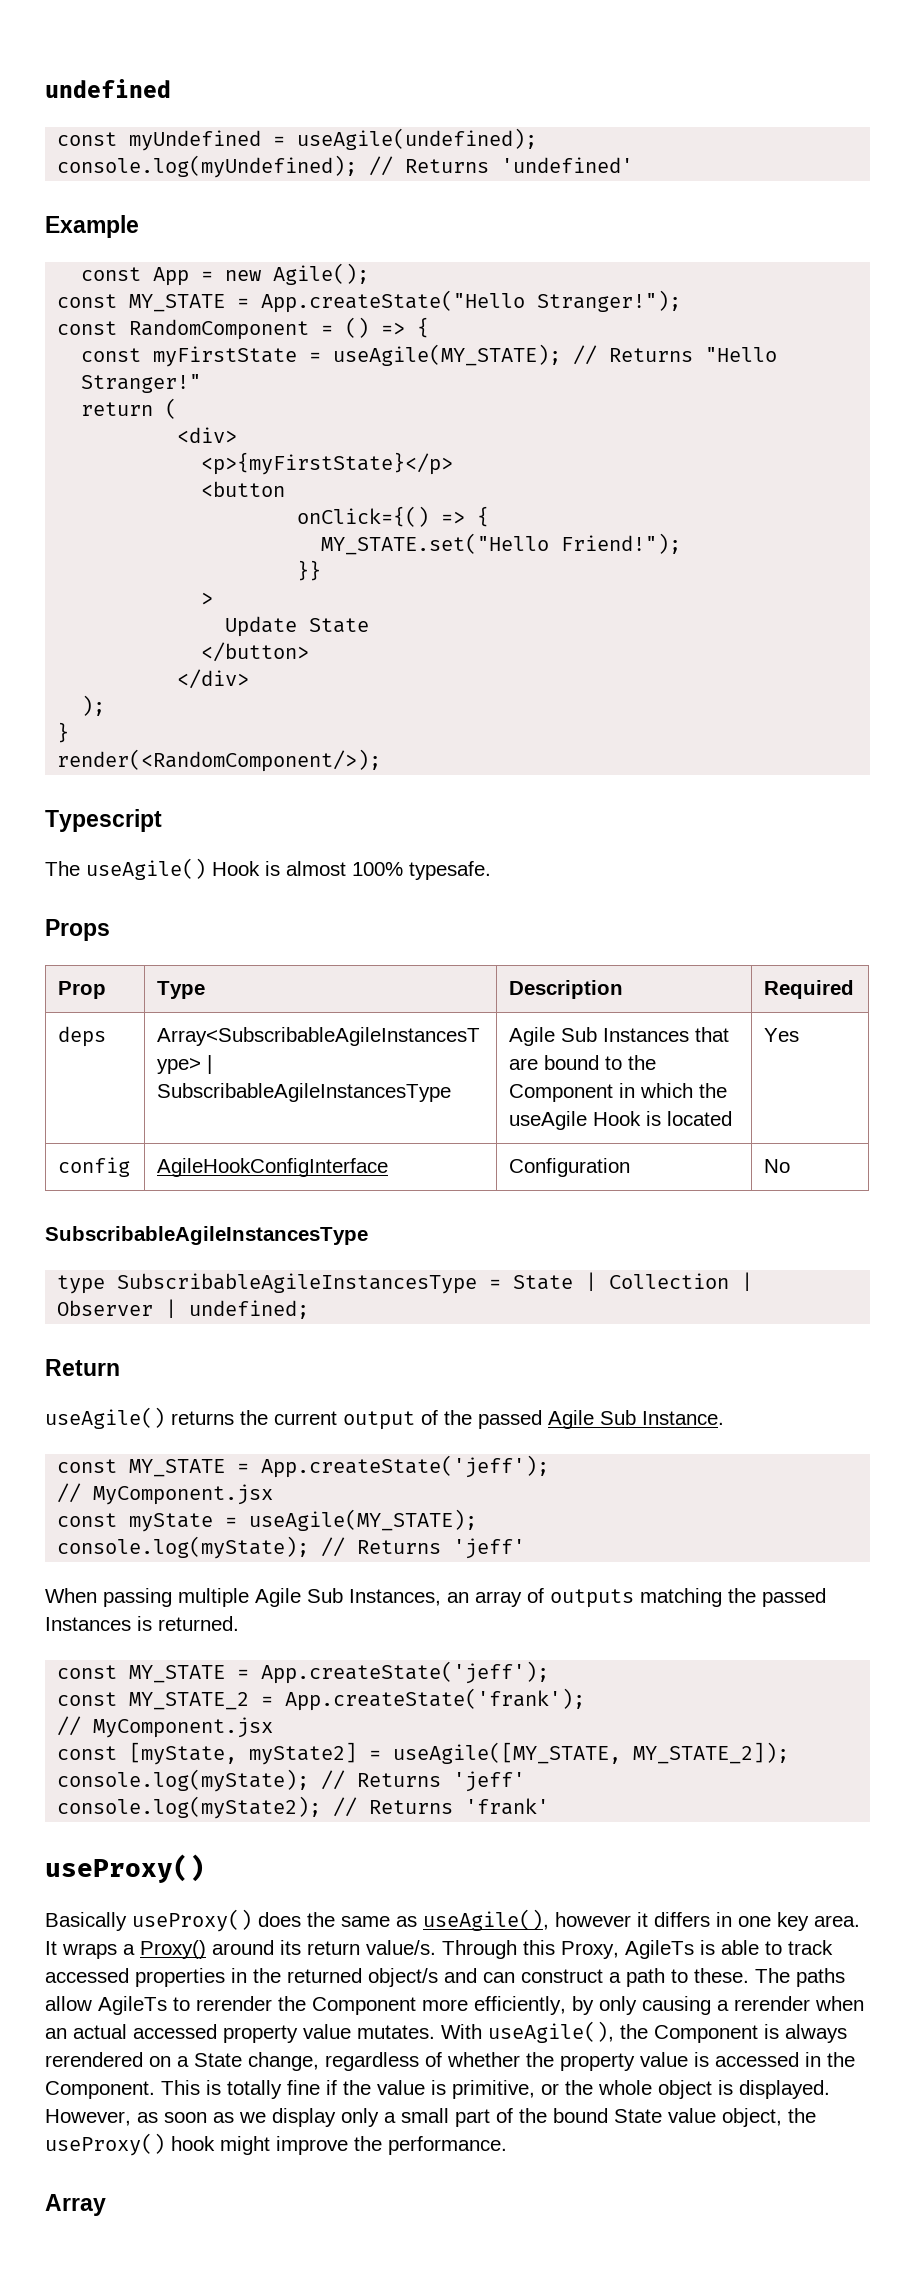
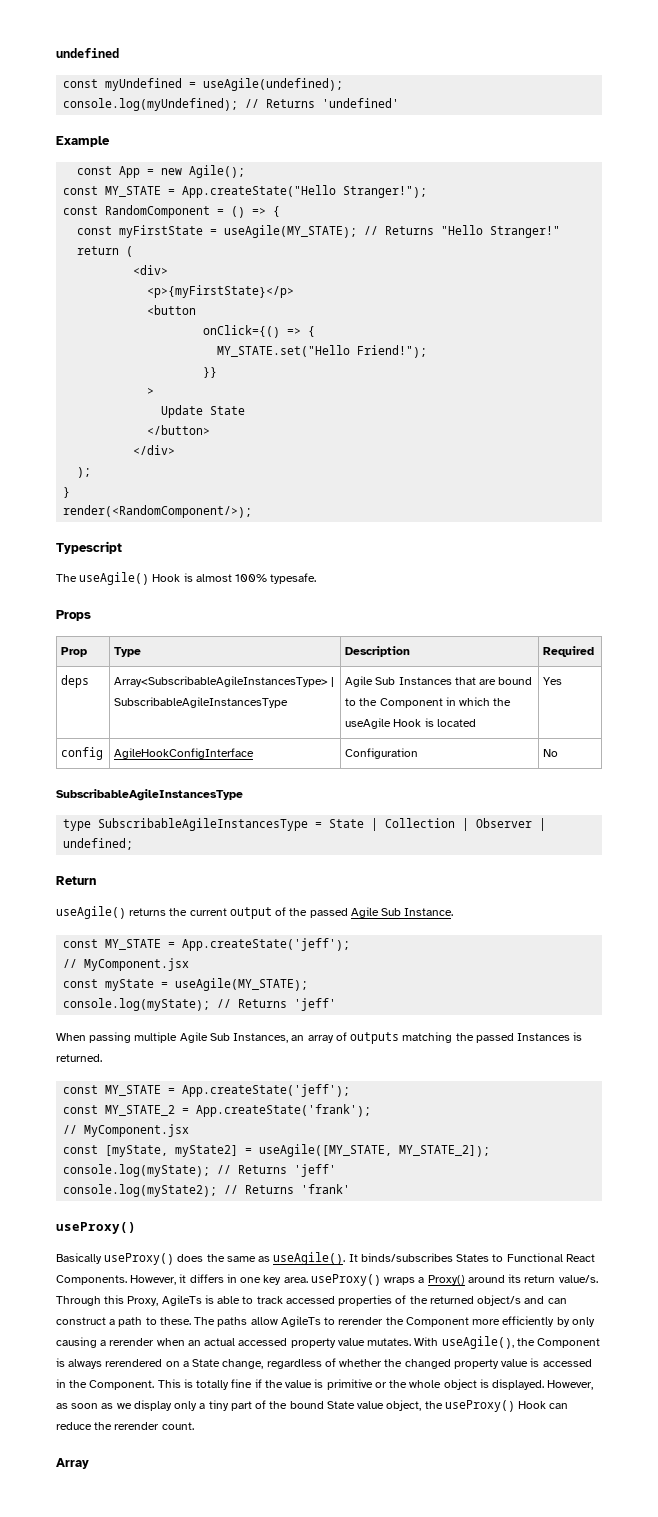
[423,1909,631,1931] useAgile(), however -> [273,1252,595,1265] [56,1275,177,1285] useAgile(). It binds/subscribes States to Functional React Components. However,
[45,1941,57,1955] It -> [310,1274,381,1286] useProxy()
[231,1968,247,1983] in -> [395,1295,407,1304] of
[474,1996,566,2015] efficiently, -> [502,1316,555,1327] efficiently
(554, 2059) none -> [404,1359,451,1369] changed
[452,2080,535,2099] primitive, -> [326,1379,373,1390] primitive
[401,2108,449,2123] small -> [208,1400,229,1411] tiny
[171,2136,507,2155] hook might improve the performance. -> [518,1401,569,1409] [56,1422,194,1430] Hook can reduce the rerender count.

